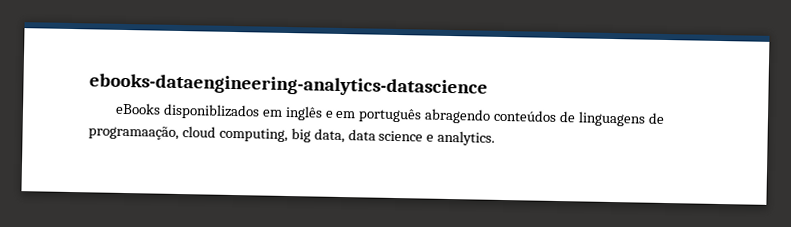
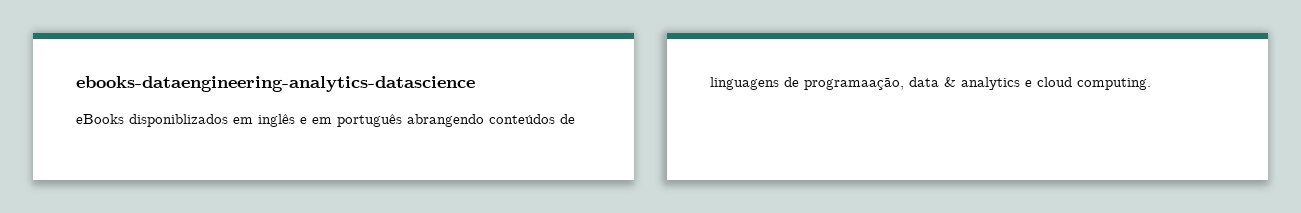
[424,108,492,124] abragendo -> [407,114,484,127] abrangendo
[181,126,496,146] cloud computing, big data, data science e analytics. -> [909,77,1151,90] data & analytics e cloud computing.

